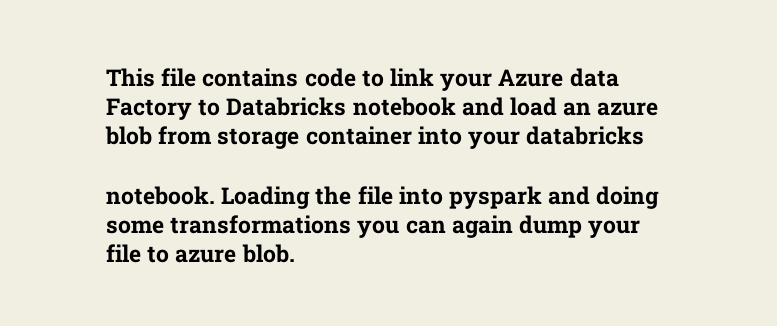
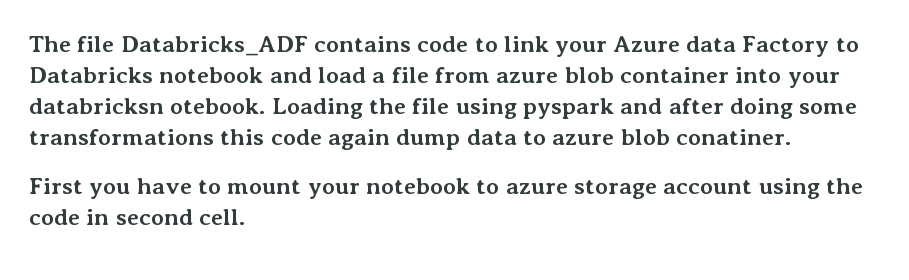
[106,68,197,87] This file -> [29,36,308,56] The file Databricks_ADF
[563,102,659,116] [105,126,300,149] an azure blob from storage -> [372,67,614,83] a file from azure blob
[526,126,645,145] [106,186,215,205] databricks // notebook. -> [29,98,266,114] databricksn otebook.
[398,186,443,205] into -> [455,98,517,119] using
(591, 195) none -> [668,98,724,114] after
[357,215,641,238] [106,244,295,263] you can again dump your file to azure blob. -> [220,129,792,150] [29,178,864,199] [29,209,246,225] this code again dump data to azure blob conatiner. // First you have to mount your notebook to azure storage account using the code in second cell.

